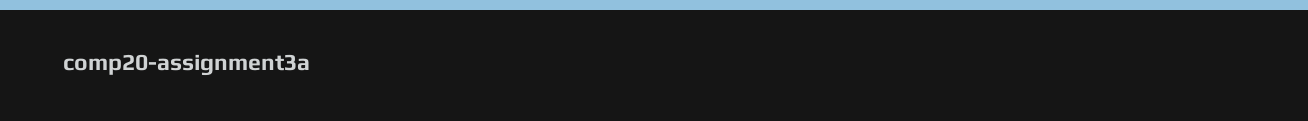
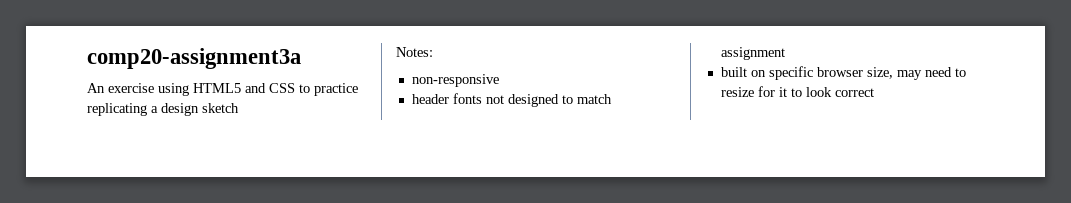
(310, 65) none -> [87,83,358,96] [87,103,239,116] [396,47,433,57] [411,74,499,87] [411,93,612,107] [720,47,785,60] [720,66,966,80] [720,86,874,97] // An exercise using HTML5 and CSS to practice replicating a design sketch // Notes: // non-responsive // header fonts not designed to match assignment // built on specific browser size, may need to resize for it to look correct

